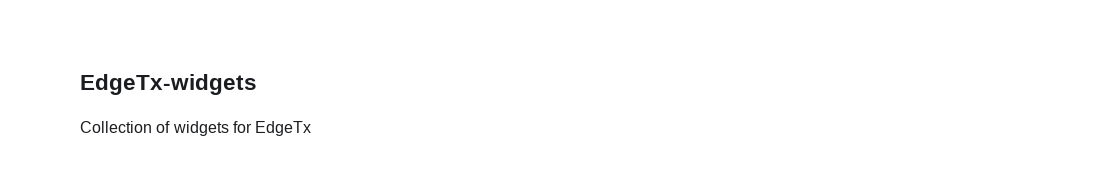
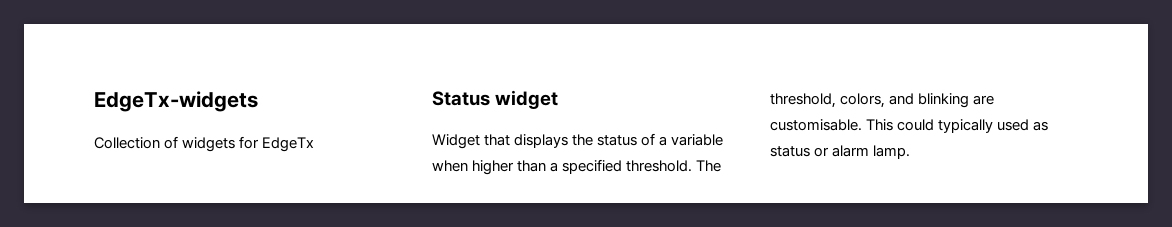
(312, 128) none -> [432,90,559,109] [432,133,724,149] [432,159,722,175] [770,93,995,108] [770,119,1049,133] [770,145,911,159] // Status widget // Widget that displays the status of a variable when higher than a specified threshold. The threshold, colors, and blinking are customisable. This could typically used as status or alarm lamp.

